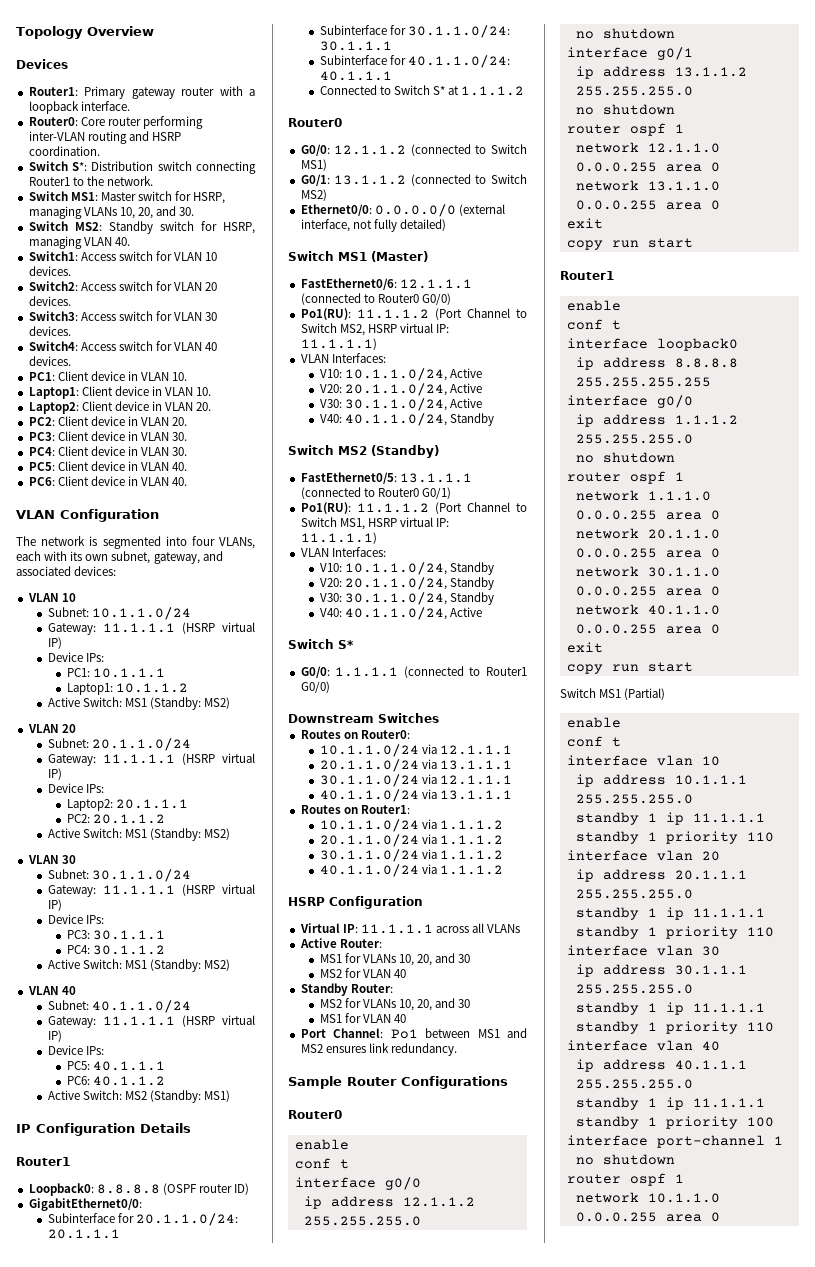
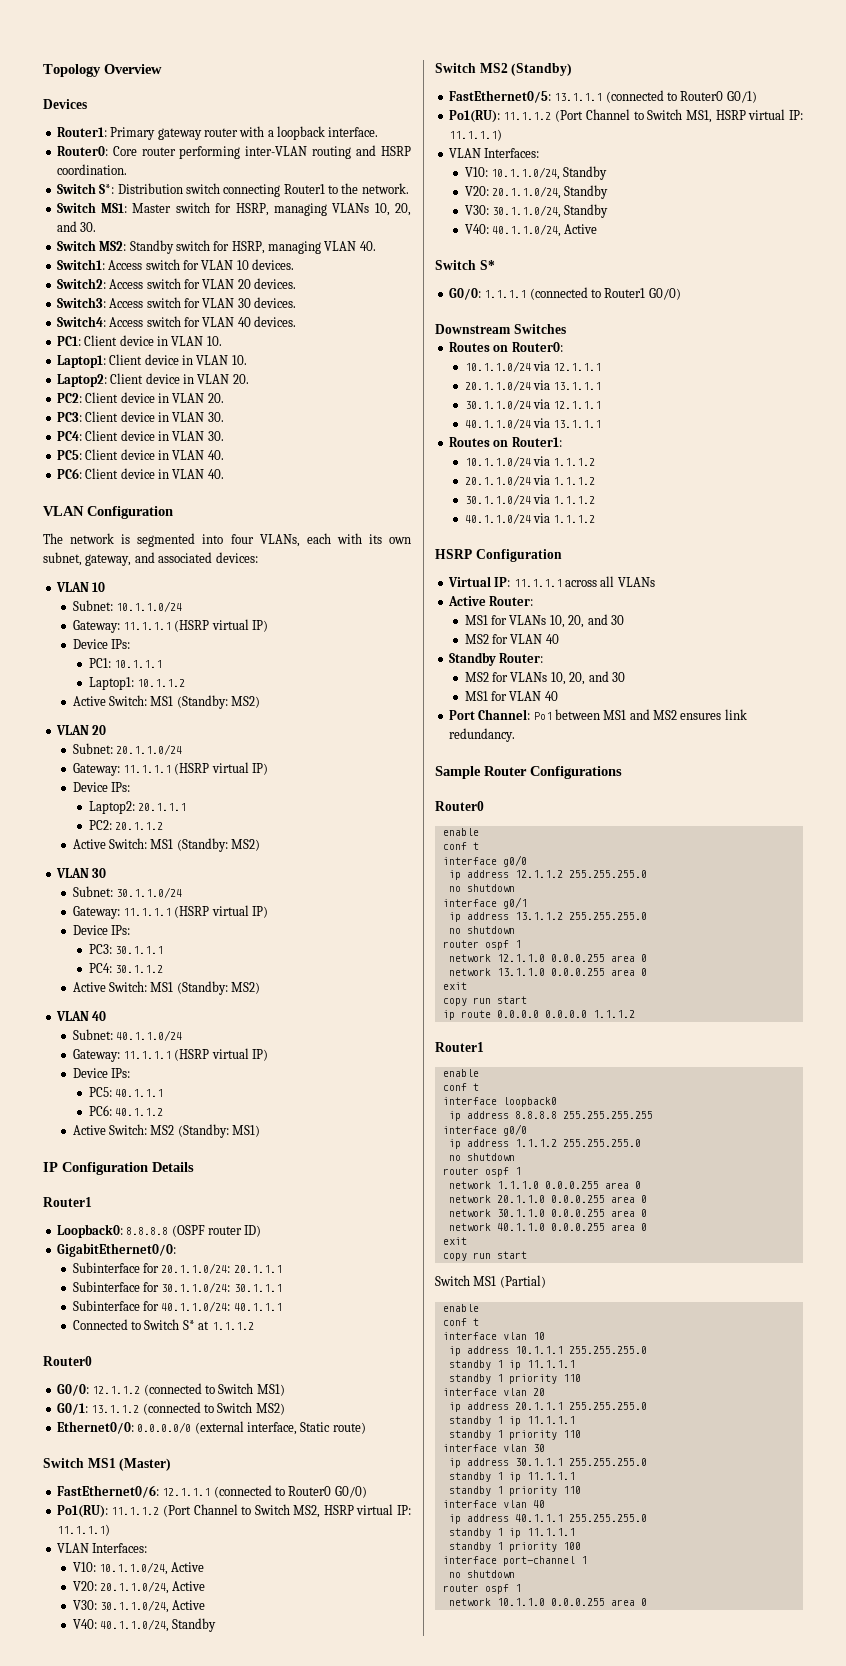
[352,219,446,232] not fully detailed) -> [300,1422,366,1434] Static route)
(693, 243) none -> [442,1010,635,1020] // ip route 0.0.0.0 0.0.0.0 1.1.1.2

